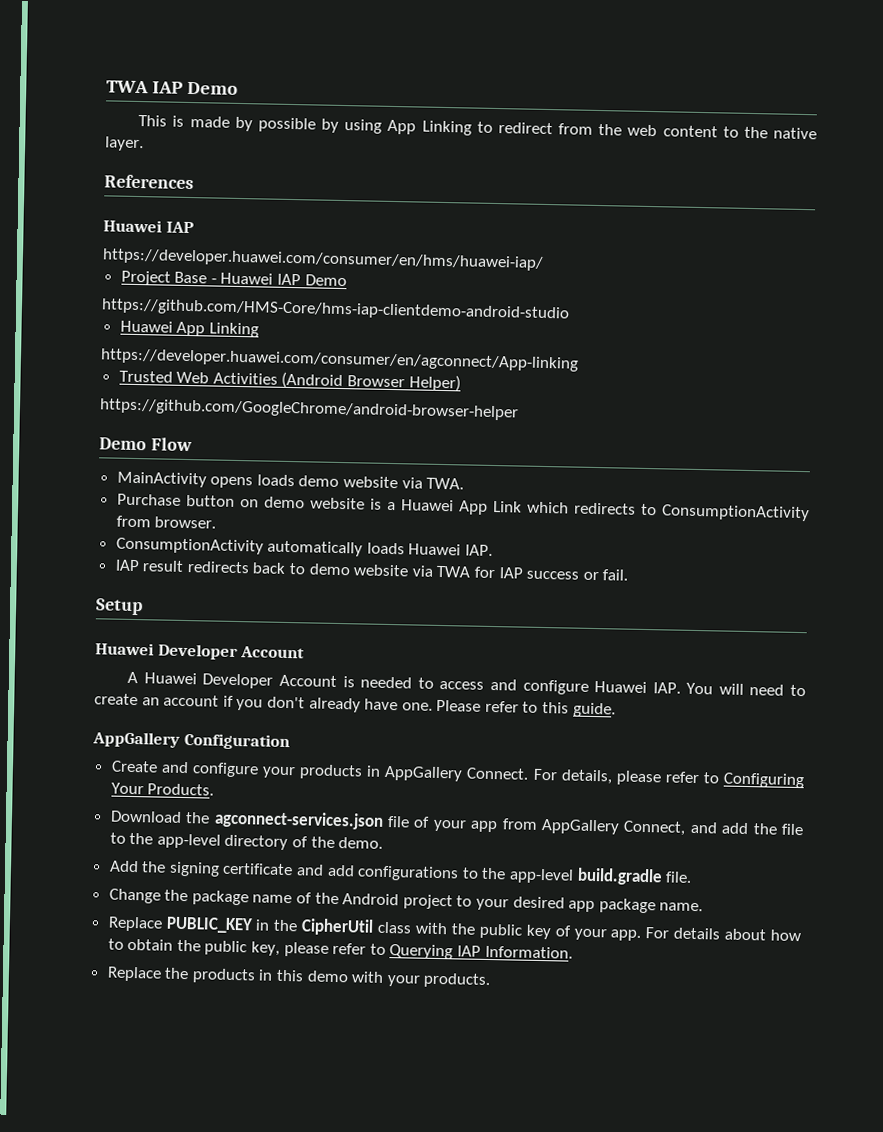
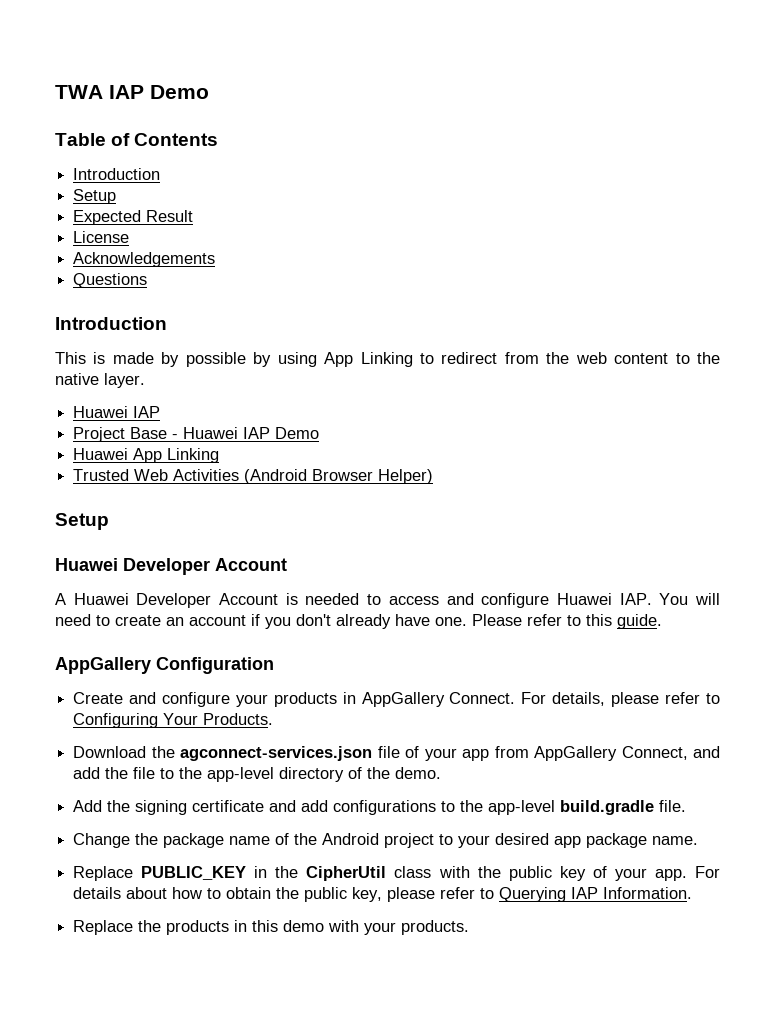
(239, 88) none -> [55,133,219,146] [73,168,161,180] [73,189,117,204] [73,210,194,225] [73,231,130,243] [73,252,216,267] [73,273,148,288] [55,317,167,330] // Table of Contents // Introduction // Setup // Expected Result // License // Acknowledgements // Questions // Introduction
[104,174,194,190] [103,219,194,234] [102,248,544,271] // References // Huawei IAP // https://developer.huawei.com/consumer/en/hms/huawei-iap/ -> [73,406,161,418] // Huawei IAP
[101,298,570,322] // https://github.com/HMS-Core/hms-iap-clientdemo-android-studio -> (320, 433) none
[100,348,579,372] // https://developer.huawei.com/consumer/en/agconnect/App-linking -> (220, 455) none
[99,398,519,421] [99,437,193,452] [116,471,465,490] [116,493,810,522] [115,515,217,529] [115,537,494,557] [114,559,629,581] // https://github.com/GoogleChrome/android-browser-helper // Demo Flow // MainActivity opens loads demo website via TWA. // Purchase button on demo website is a Huawei App Link which redirects to ConsumptionActivity from browser. // ConsumptionActivity automatically loads Huawei IAP. // IAP result redirects back to demo website via TWA for IAP success or fail. -> (434, 476) none

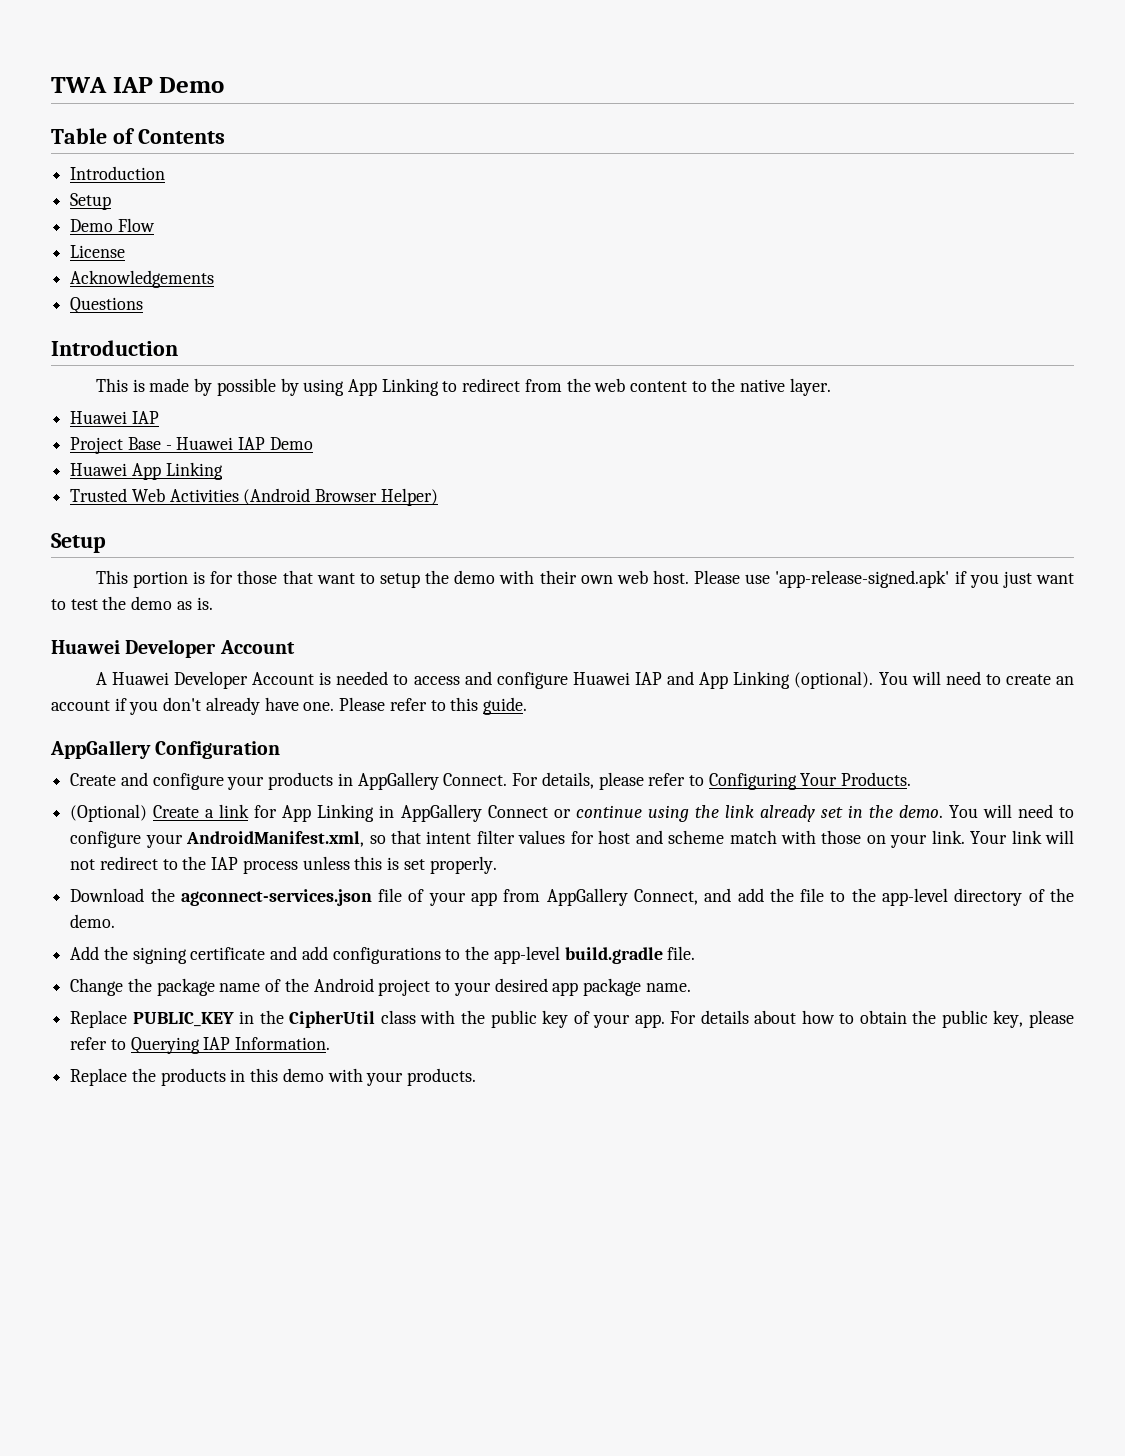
[73,210,194,225] Expected Result -> [70,218,155,232] Demo Flow
(109, 521) none -> [95,570,1074,588] [51,596,213,610] // This portion is for those that want to setup the demo with their own web host. Please use 'app-release-signed.apk' if you just want to test the demo as is.
[619,593,652,605] IAP. -> [634,671,874,689] IAP and App Linking (optional).
(274, 719) none -> [70,804,1074,822] [70,830,1074,848] [70,856,497,874] // (Optional) Create a link for App Linking in AppGallery Connect or continue using the link already set in the demo. You will need to configure your AndroidManifest.xml, so that intent filter values for host and scheme match with those on your link. Your link will not redirect to the IAP process unless this is set properly.

